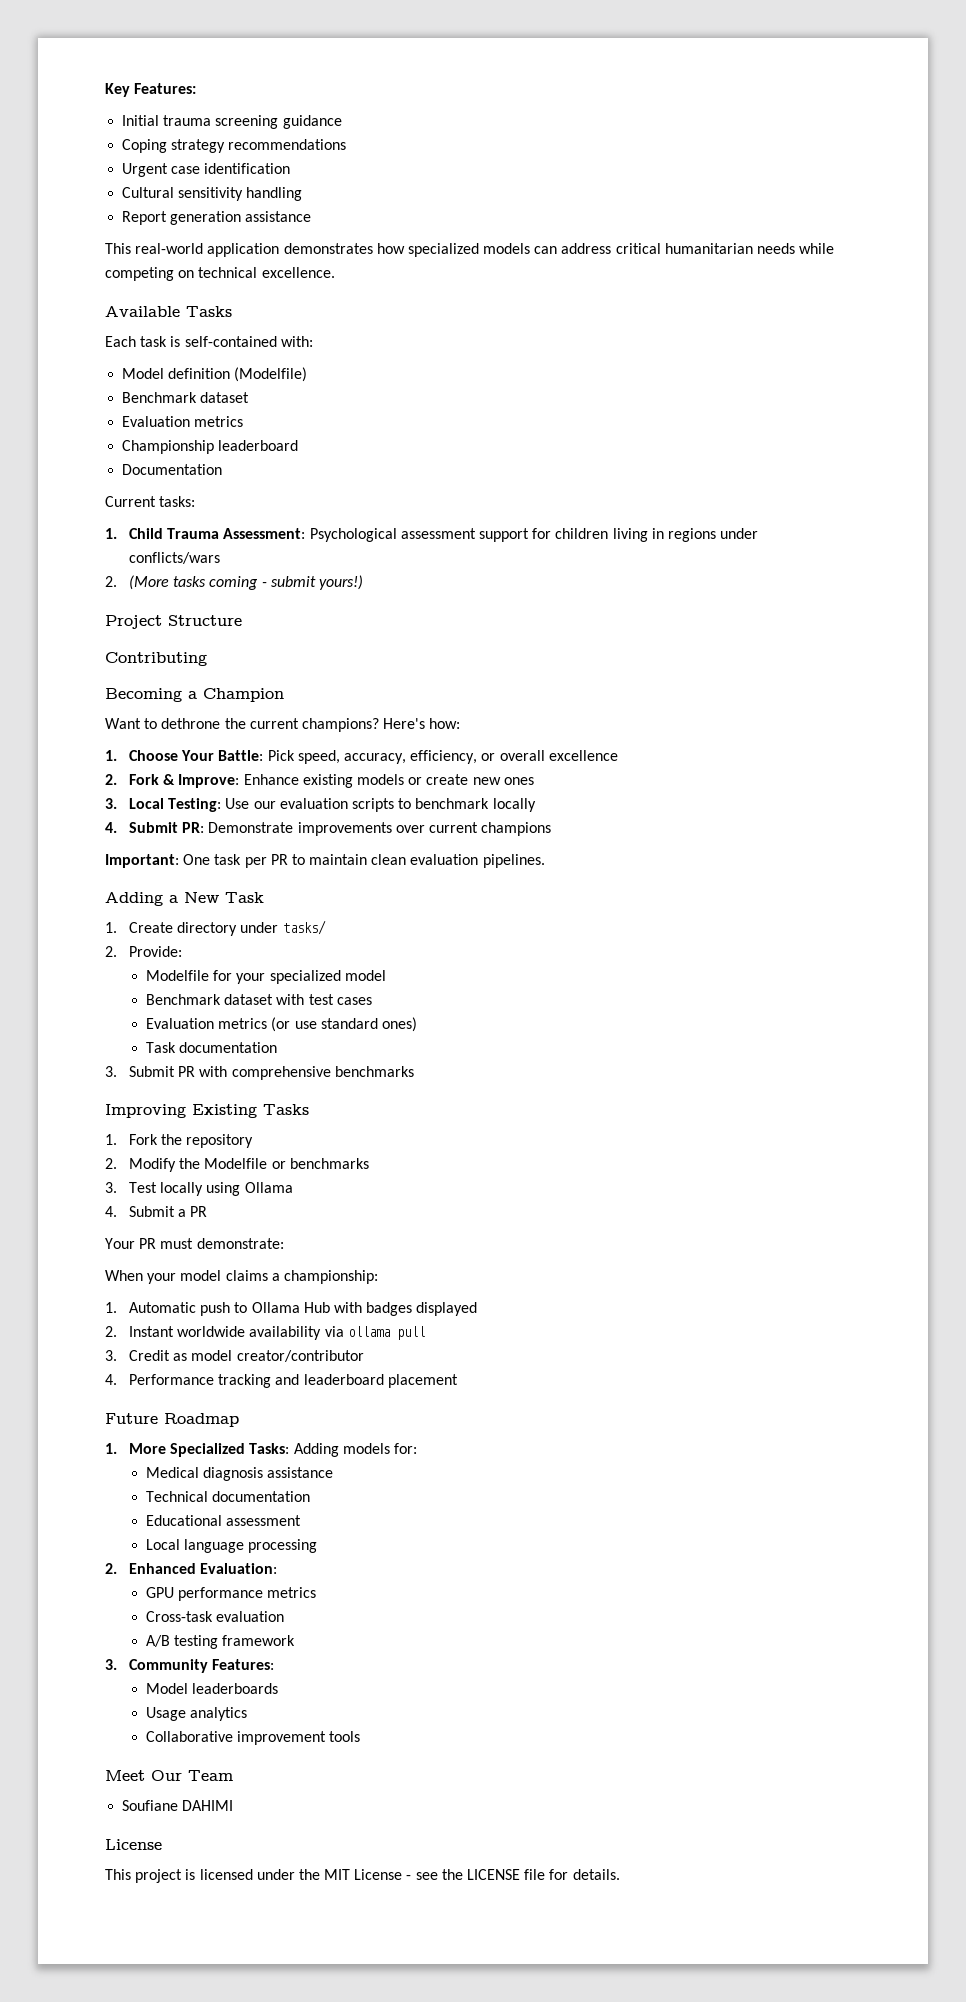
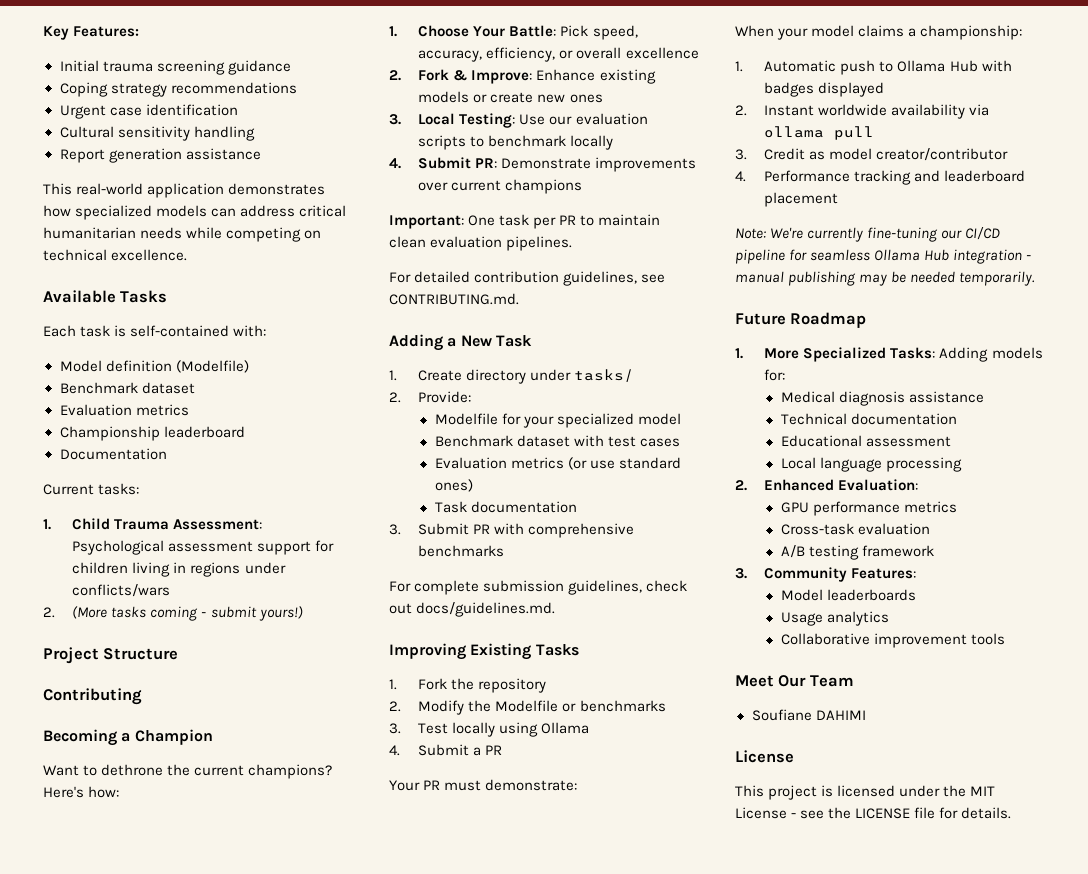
(545, 861) none -> [389,271,666,286] [389,293,519,305] // For detailed contribution guidelines, see CONTRIBUTING.md.
(414, 1071) none -> [389,580,688,595] [389,602,556,617] // For complete submission guidelines, check out docs/guidelines.md.
(458, 1381) none -> [735,227,1001,242] [735,249,1032,264] [735,271,1036,286] // Note: We're currently fine-tuning our CI/CD pipeline for seamless Ollama Hub integration - manual publishing may be needed temporarily.

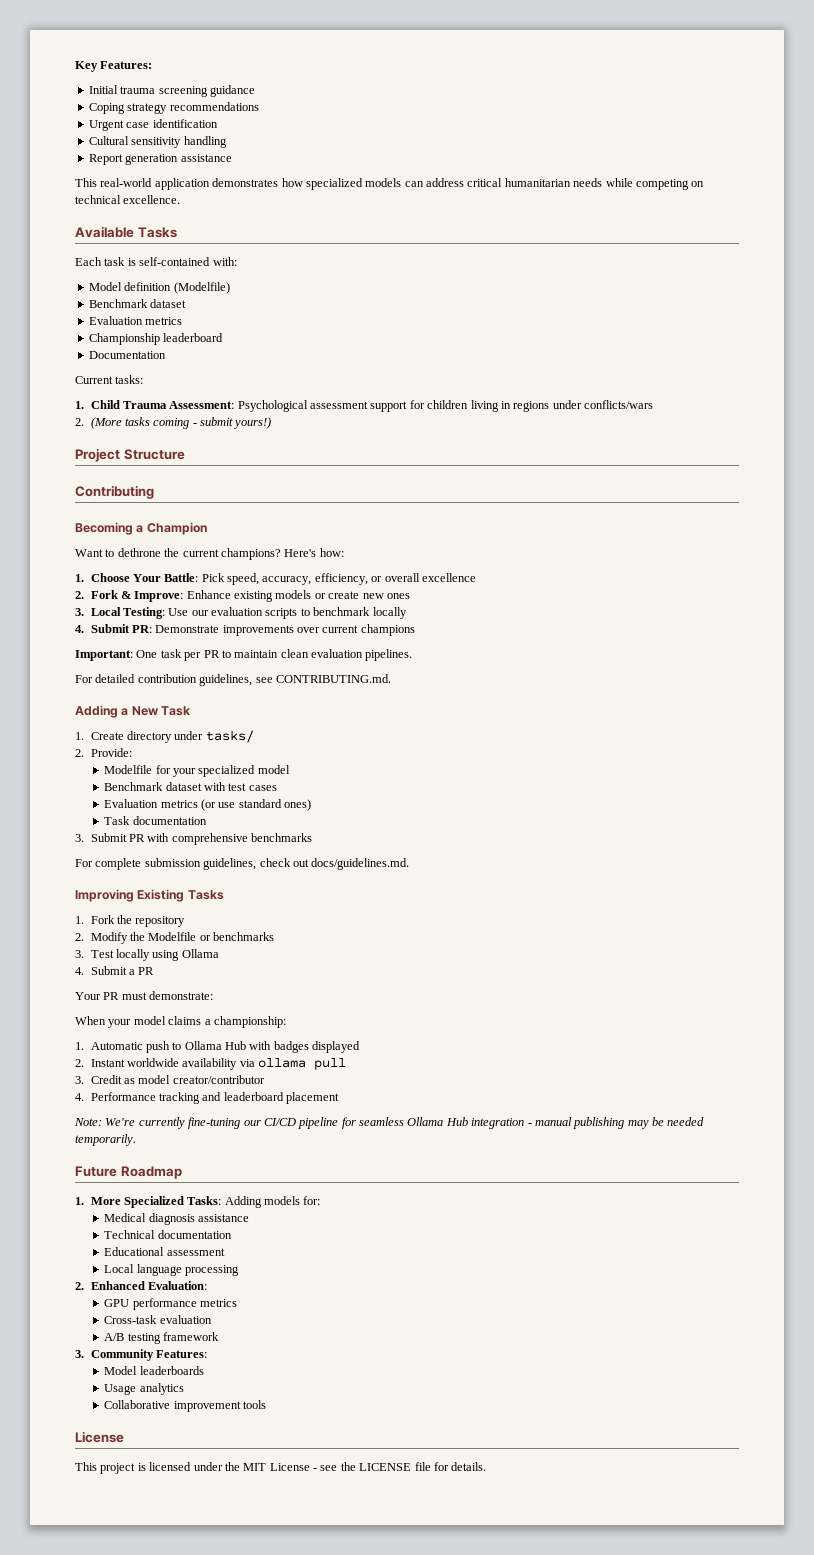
[735,675,854,687] [751,709,866,721] // Meet Our Team // Soufiane DAHIMI -> (267, 1404) none

